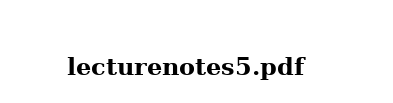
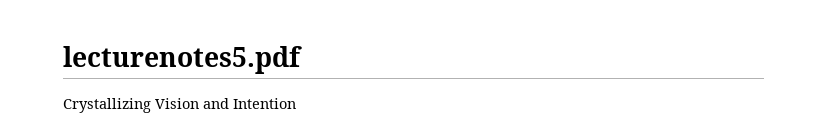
(306, 68) none -> [63,98,296,113] // Crystallizing Vision and Intention

